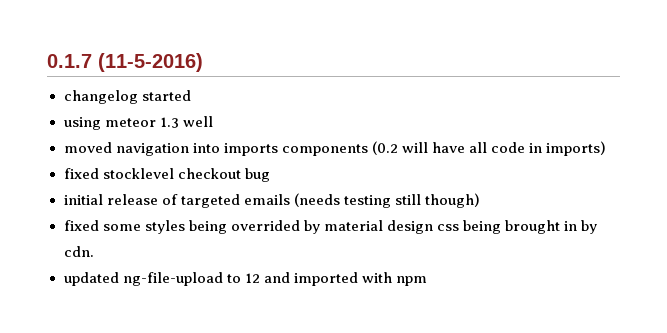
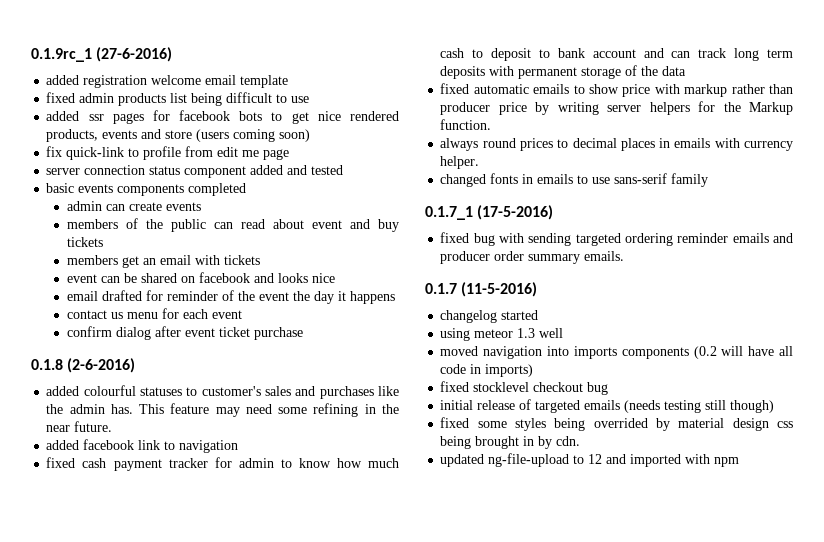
(47, 61) none -> [31,47,173,62] [46,75,289,88] [46,92,310,106] [46,110,400,124] [46,129,311,142] [46,146,290,160] [46,165,344,178] [46,183,247,196] [66,201,201,211] [66,218,400,232] [66,237,103,247] [66,255,260,268] [66,272,335,283] [66,290,395,304] [66,308,242,319] [66,326,303,340] [31,358,136,373] [46,385,399,399] [46,403,399,417] [46,421,113,432] [46,439,239,453] [46,457,399,471] [440,48,794,61] [440,65,687,79] [440,83,793,97] [440,101,793,115] [440,119,492,130] [440,138,793,151] [440,156,480,169] [440,173,709,187] [425,205,554,220] [440,232,793,246] [440,251,625,264] 0.1.9rc_1 (27-6-2016) // added registration welcome email template // fixed admin products list being difficult to use // added ssr pages for facebook bots to get nice rendered products, events and store (users coming soon) // fix quick-link to profile from edit me page // server connection status component added and tested // basic events components completed // admin can create events // members of the public can read about event and buy tickets // members get an email with tickets // event can be shared on facebook and looks nice // email drafted for reminder of the event the day it happens // contact us menu for each event // confirm dialog after event ticket purchase // 0.1.8 (2-6-2016) // added colourful statuses to customer's sales and purchases like the admin has. This feature may need some refining in the near future. // added facebook link to navigation // fixed cash payment tracker for admin to know how much cash to deposit to bank account and can track long term deposits with permanent storage of the data // fixed automatic emails to show price with markup rather than producer price by writing server helpers for the Markup function. // always round prices to decimal places in emails with currency helper. // changed fonts in emails to use sans-serif family // 0.1.7_1 (17-5-2016) // fixed bug with sending targeted ordering reminder emails and producer order summary emails. //

